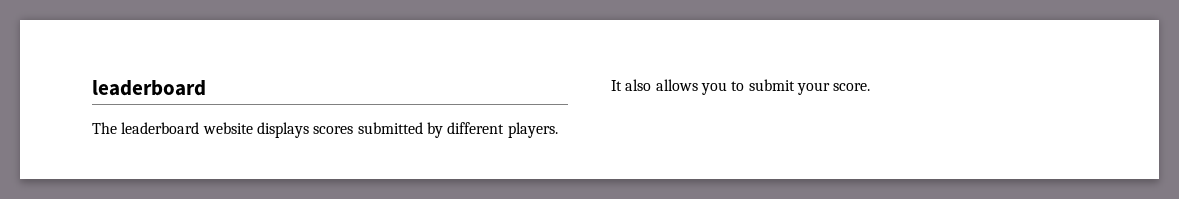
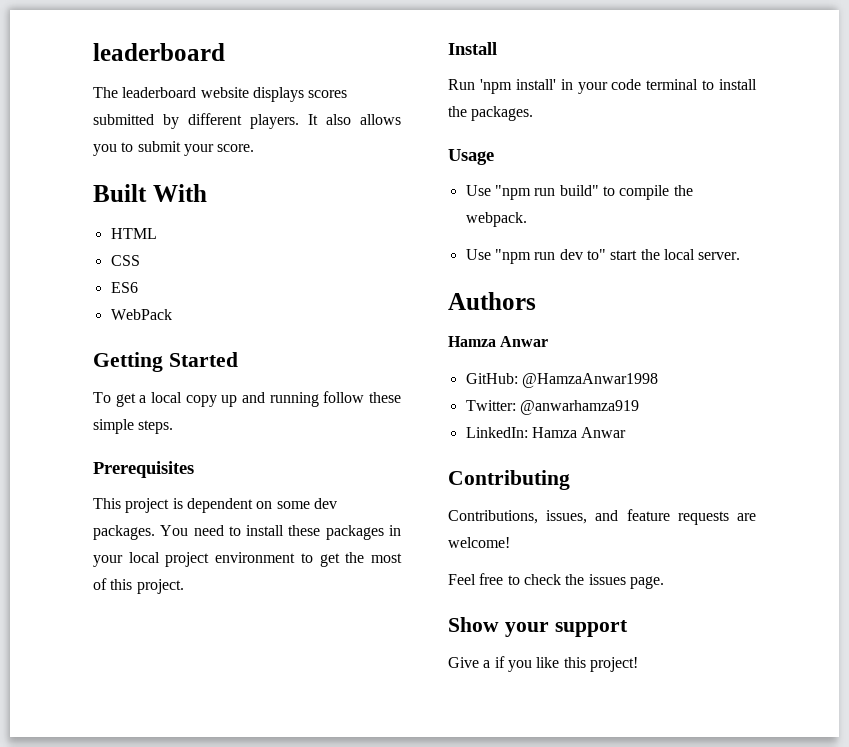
(871, 87) none -> [93,184,207,202] [110,228,157,239] [110,255,140,266] [110,282,138,293] [110,309,172,320] [93,352,238,372] [93,391,401,407] [93,419,174,434] [93,461,194,478] [93,498,337,513] [93,525,401,540] [93,552,403,567] [93,578,184,594] [448,42,497,55] [448,79,757,94] [448,106,534,121] [448,149,494,165] [465,185,693,200] [465,212,527,227] [465,249,741,264] [448,292,536,310] [448,336,549,347] [465,373,658,388] [465,400,639,415] [465,427,627,438] [448,470,570,490] [448,509,756,525] [448,537,510,548] [448,573,664,589] [448,617,628,637] [448,656,638,672] // Built With // HTML // CSS // ES6 // WebPack // Getting Started // To get a local copy up and running follow these simple steps. // Prerequisites // This project is dependent on some dev packages. You need to install these packages in your local project environment to get the most of this project. // Install // Run 'npm install' in your code terminal to install the packages. // Usage // Use "npm run build" to compile the webpack. // Use "npm run dev to" start the local server. // Authors // Hamza Anwar // GitHub: @HamzaAnwar1998 // Twitter: @anwarhamza919 // LinkedIn: Hamza Anwar // Contributing // Contributions, issues, and feature requests are welcome! // Feel free to check the issues page. // Show your support // Give a if you like this project!

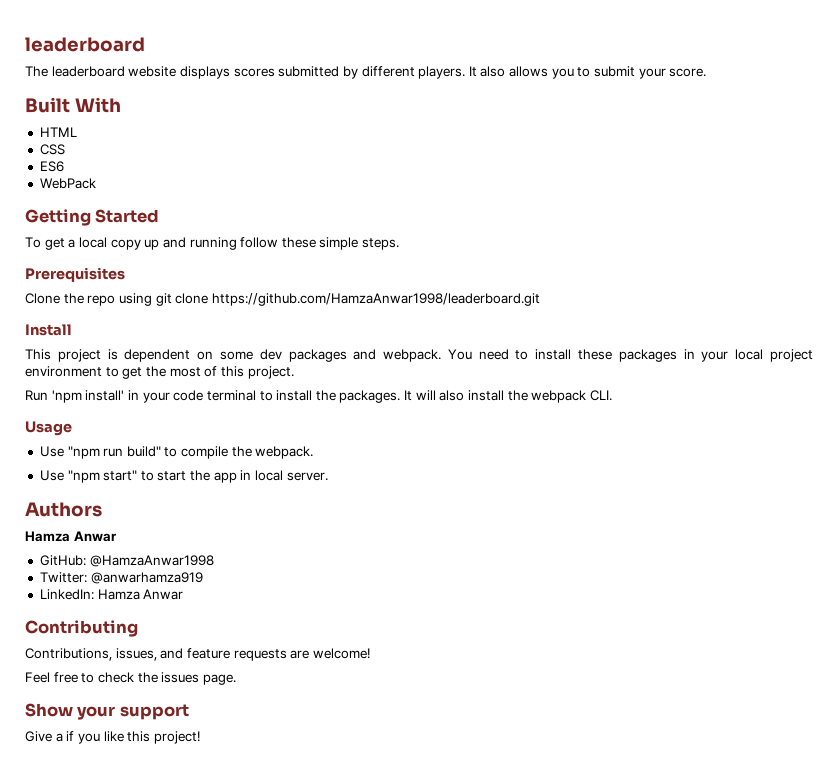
(194, 469) none -> [25,293,540,306] [25,324,72,336] // Clone the repo using git clone https://github.com/HamzaAnwar1998/leaderboard.git // Install
[93,525,155,540] packages. -> [288,349,442,362] packages and webpack.
[448,42,497,55] // Install -> (294, 372) none
(534, 113) none -> [404,390,612,403] It will also install the webpack CLI.
[534,249,660,260] run dev to" start the -> [103,470,252,483] start" to start the app in

